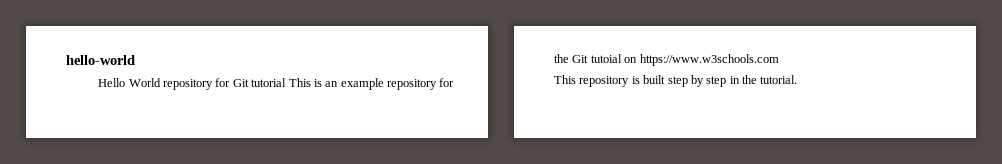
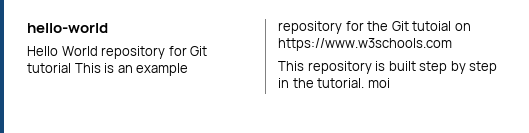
(798, 79) none -> [367,78,390,88] moi

